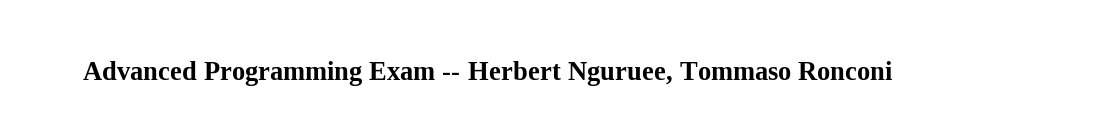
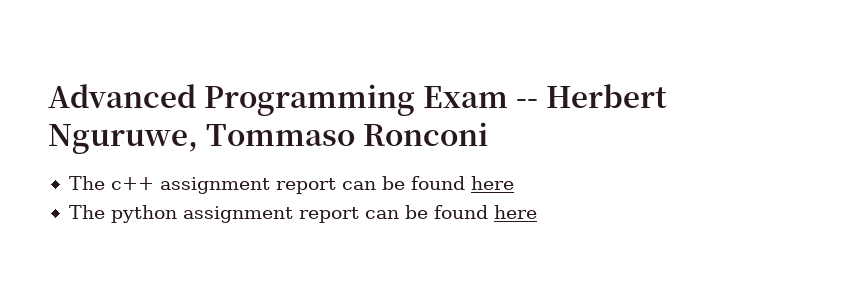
[567,62,673,86] Nguruee, -> [48,124,198,154] Nguruwe,
(893, 70) none -> [68,176,514,194] [68,205,537,223] // The c++ assignment report can be found here // The python assignment report can be found here

